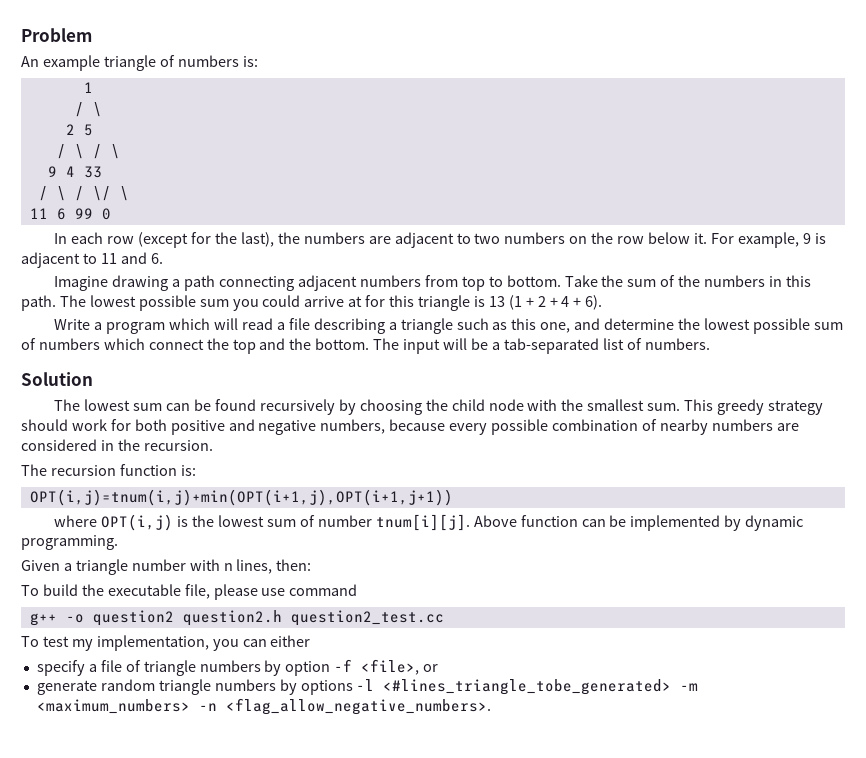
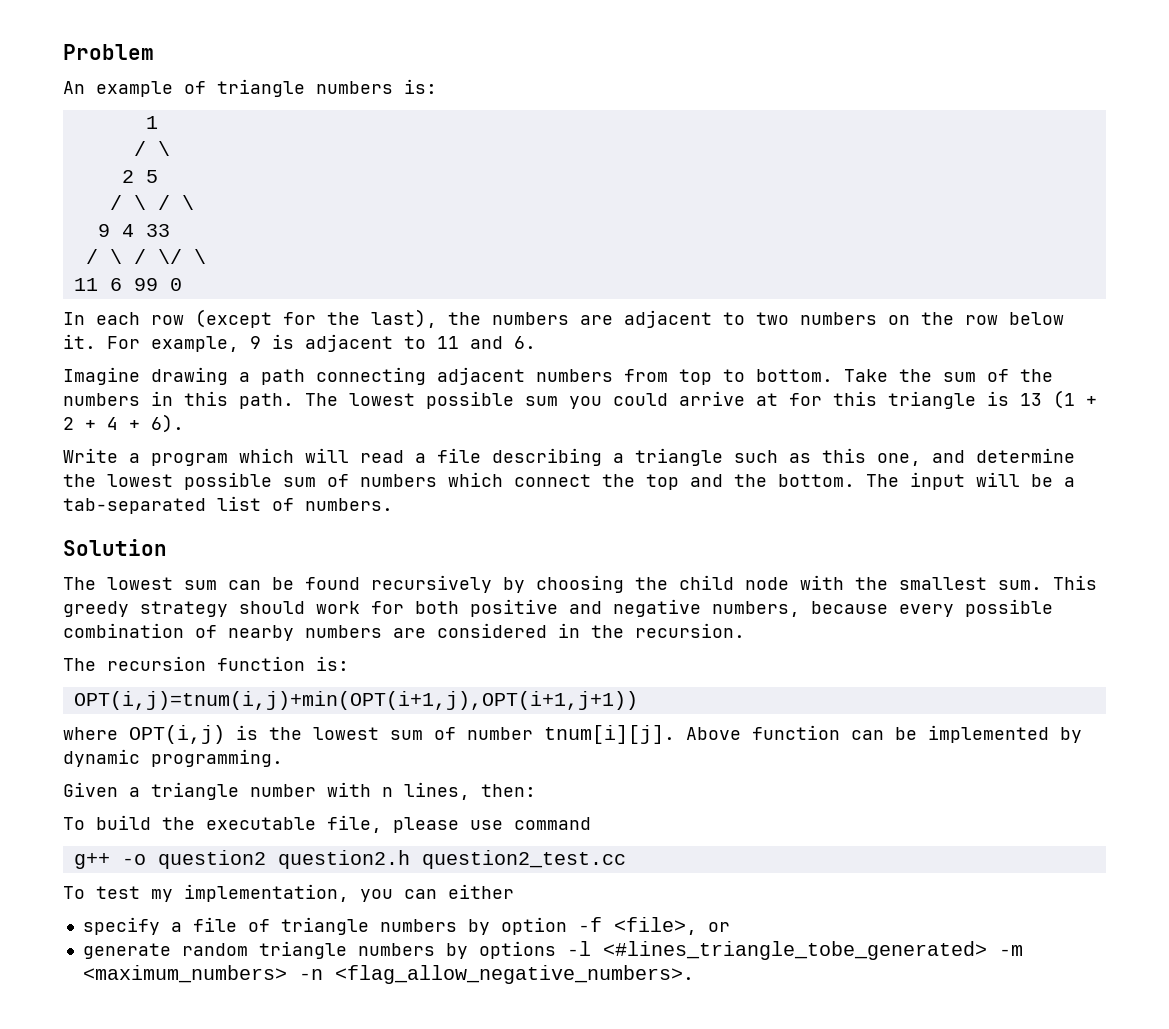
[103,55,175,71] triangle of -> [184,79,305,97] of triangle

